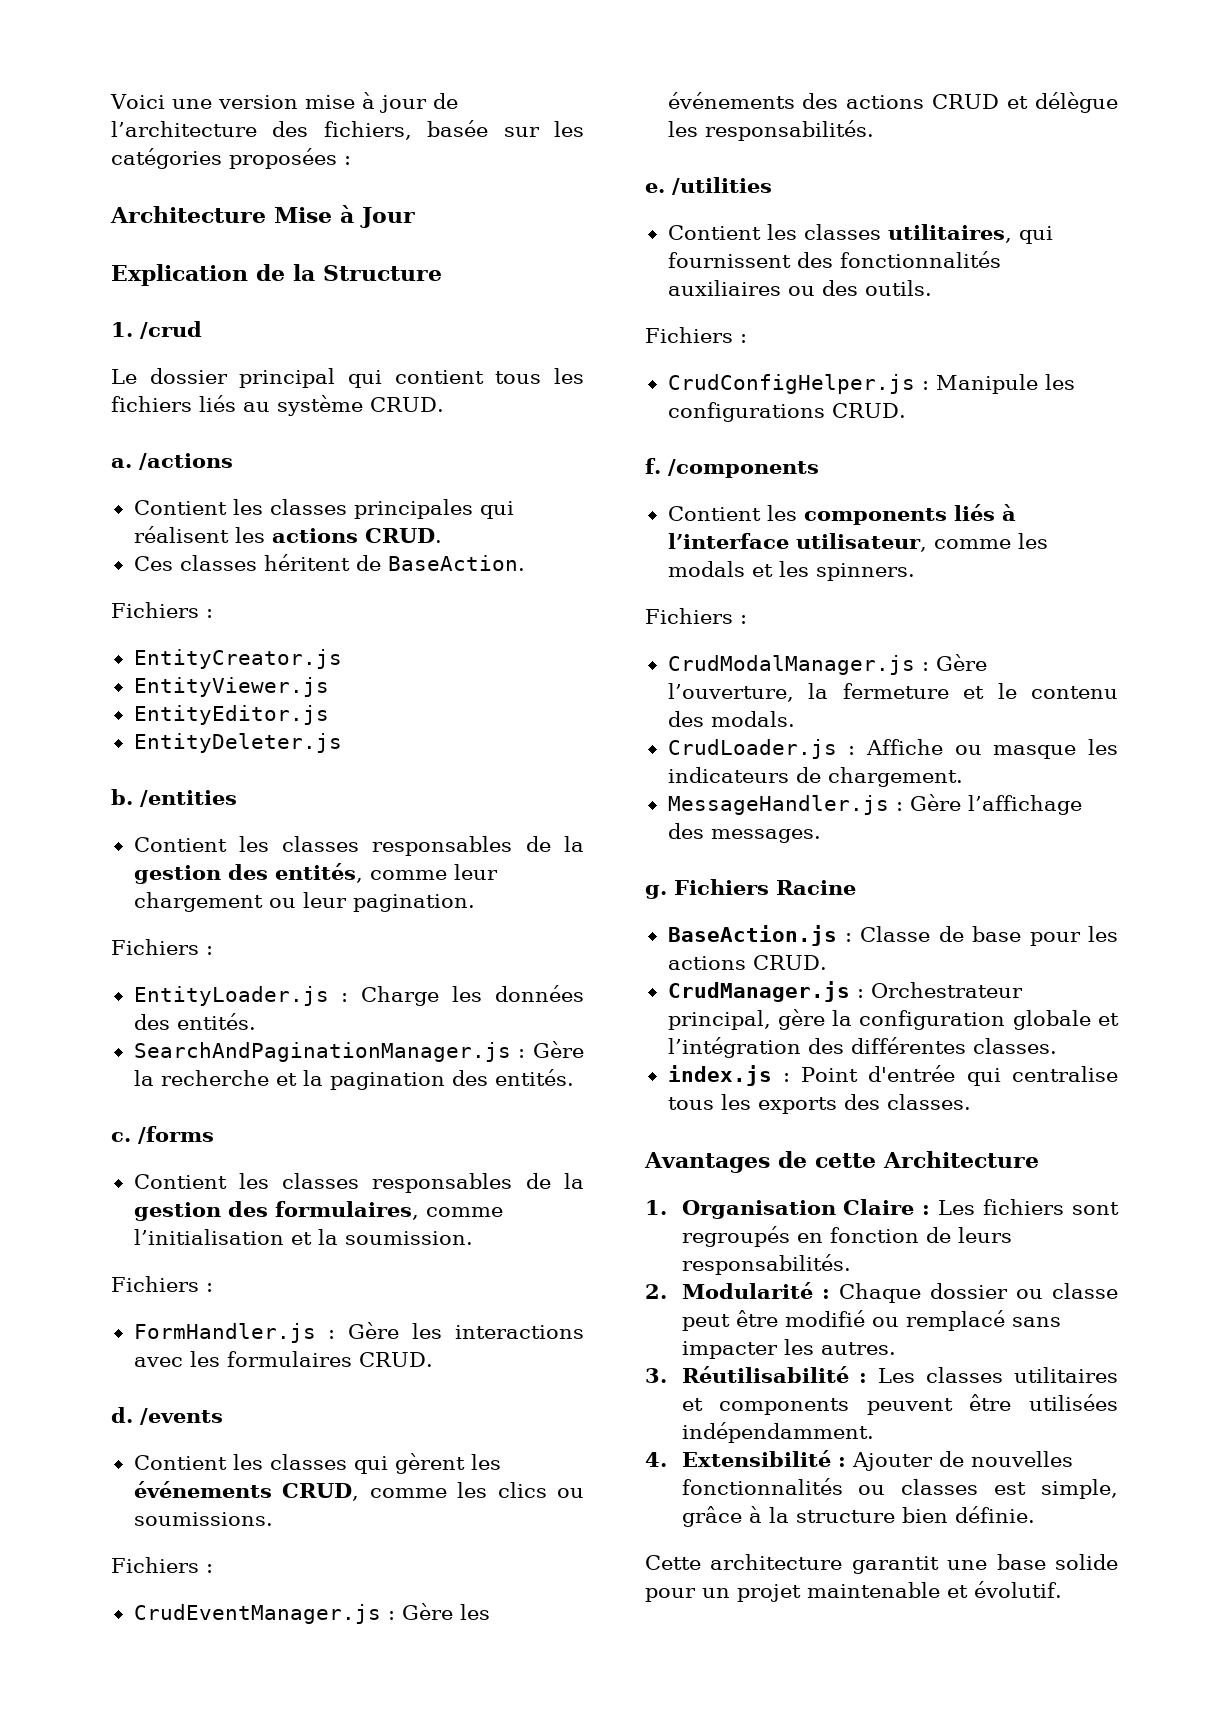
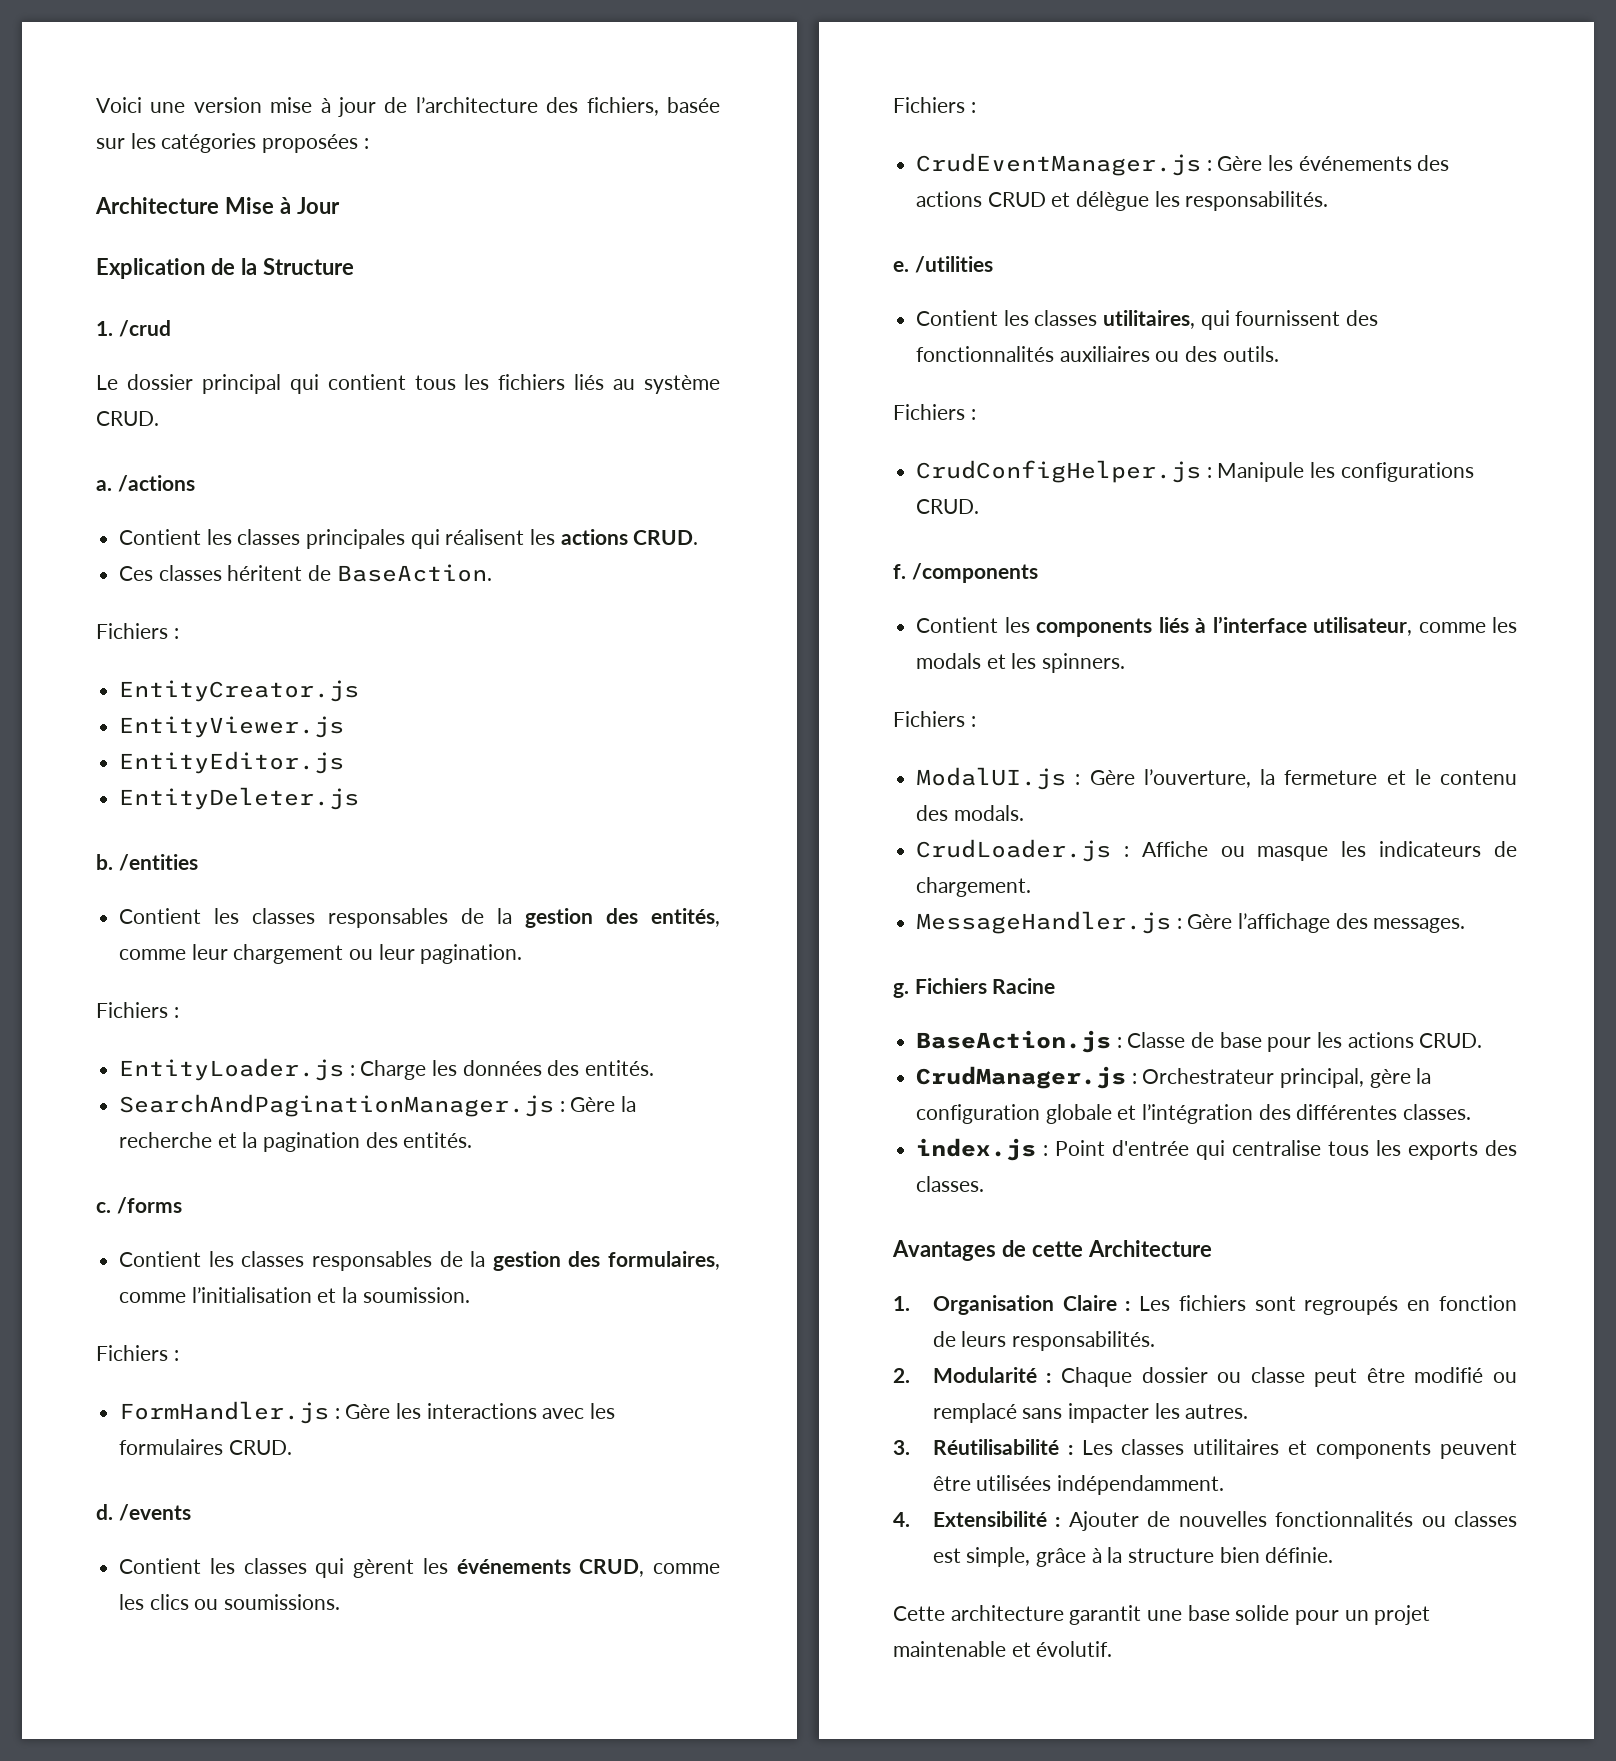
[667,655,915,675] CrudModalManager.js -> [916,767,1067,790] ModalUI.js

